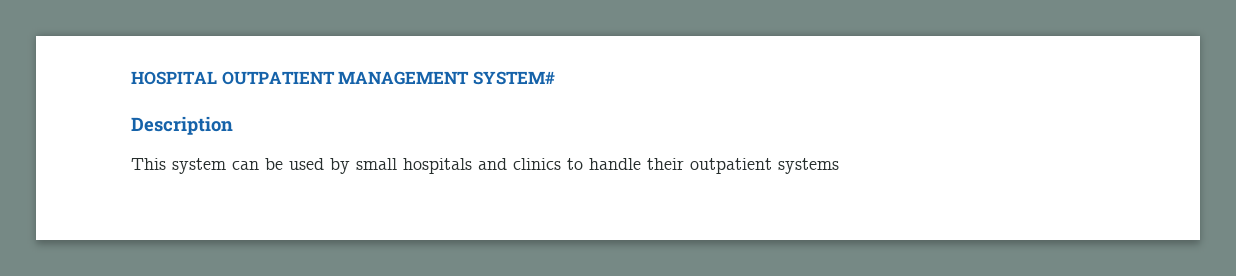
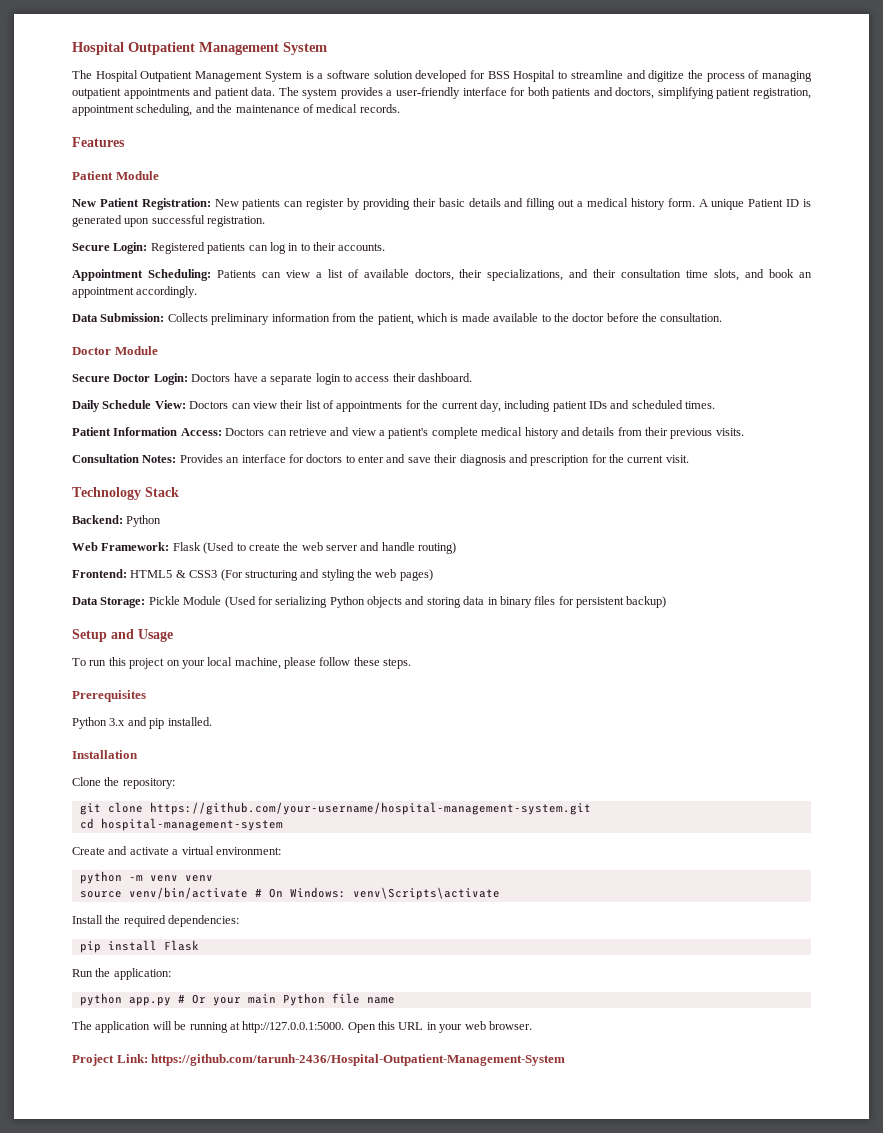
[131,71,555,85] [131,116,233,135] [131,158,839,174] HOSPITAL OUTPATIENT MANAGEMENT SYSTEM# // Description // This system can be used by small hospitals and clinics to handle their outpatient systems -> [72,42,327,55] [72,70,813,82] [72,87,811,99] [72,104,400,116] [72,137,125,147] [72,171,159,180] [72,198,811,210] [72,215,266,227] [72,242,386,254] [72,269,812,281] [72,286,198,298] [72,313,723,325] [72,346,158,355] [72,373,473,385] [72,400,716,412] [72,427,744,439] [72,454,689,466] [72,487,179,500] [72,515,162,527] [72,542,457,554] [72,569,433,581] [72,596,667,608] [72,629,173,642] [72,657,412,669] [72,690,146,702] [72,717,212,729] [72,750,138,759] [72,777,175,789] [79,802,591,815] [79,818,283,831] [72,846,281,855] [79,871,213,884] [79,887,500,900] [72,915,240,927] [79,940,199,953] [72,968,171,980] [79,993,395,1006] [72,1021,532,1033] [72,1054,566,1066] Hospital Outpatient Management System // The Hospital Outpatient Management System is a software solution developed for BSS Hospital to streamline and digitize the process of managing outpatient appointments and patient data. The system provides a user-friendly interface for both patients and doctors, simplifying patient registration, appointment scheduling, and the maintenance of medical records. // Features // Patient Module // New Patient Registration: New patients can register by providing their basic details and filling out a medical history form. A unique Patient ID is generated upon successful registration. // Secure Login: Registered patients can log in to their accounts. // Appointment Scheduling: Patients can view a list of available doctors, their specializations, and their consultation time slots, and book an appointment accordingly. // Data Submission: Collects preliminary information from the patient, which is made available to the doctor before the consultation. // Doctor Module // Secure Doctor Login: Doctors have a separate login to access their dashboard. // Daily Schedule View: Doctors can view their list of appointments for the current day, including patient IDs and scheduled times. // Patient Information Access: Doctors can retrieve and view a patient's complete medical history and details from their previous visits. // Consultation Notes: Provides an interface for doctors to enter and save their diagnosis and prescription for the current visit. // Technology Stack // Backend: Python // Web Framework: Flask (Used to create the web server and handle routing) // Frontend: HTML5 & CSS3 (For structuring and styling the web pages) // Data Storage: Pickle Module (Used for serializing Python objects and storing data in binary files for persistent backup) // Setup and Usage // To run this project on your local machine, please follow these steps. // Prerequisites // Python 3.x and pip installed. // Installation // Clone the repository: // git clone https://github.com/your-username/hospital-management-system.git // cd hospital-management-system // Create and activate a virtual environment: // python -m venv venv // source venv/bin/activate # On Windows: venv\Scripts\activate // Install the required dependencies: // pip install Flask // Run the application: // python app.py # Or your main Python file name // The application will be running at http://127.0.0.1:5000. Open this URL in your web browser. // Project Link: https://github.com/tarunh-2436/Hospital-Outpatient-Management-System

